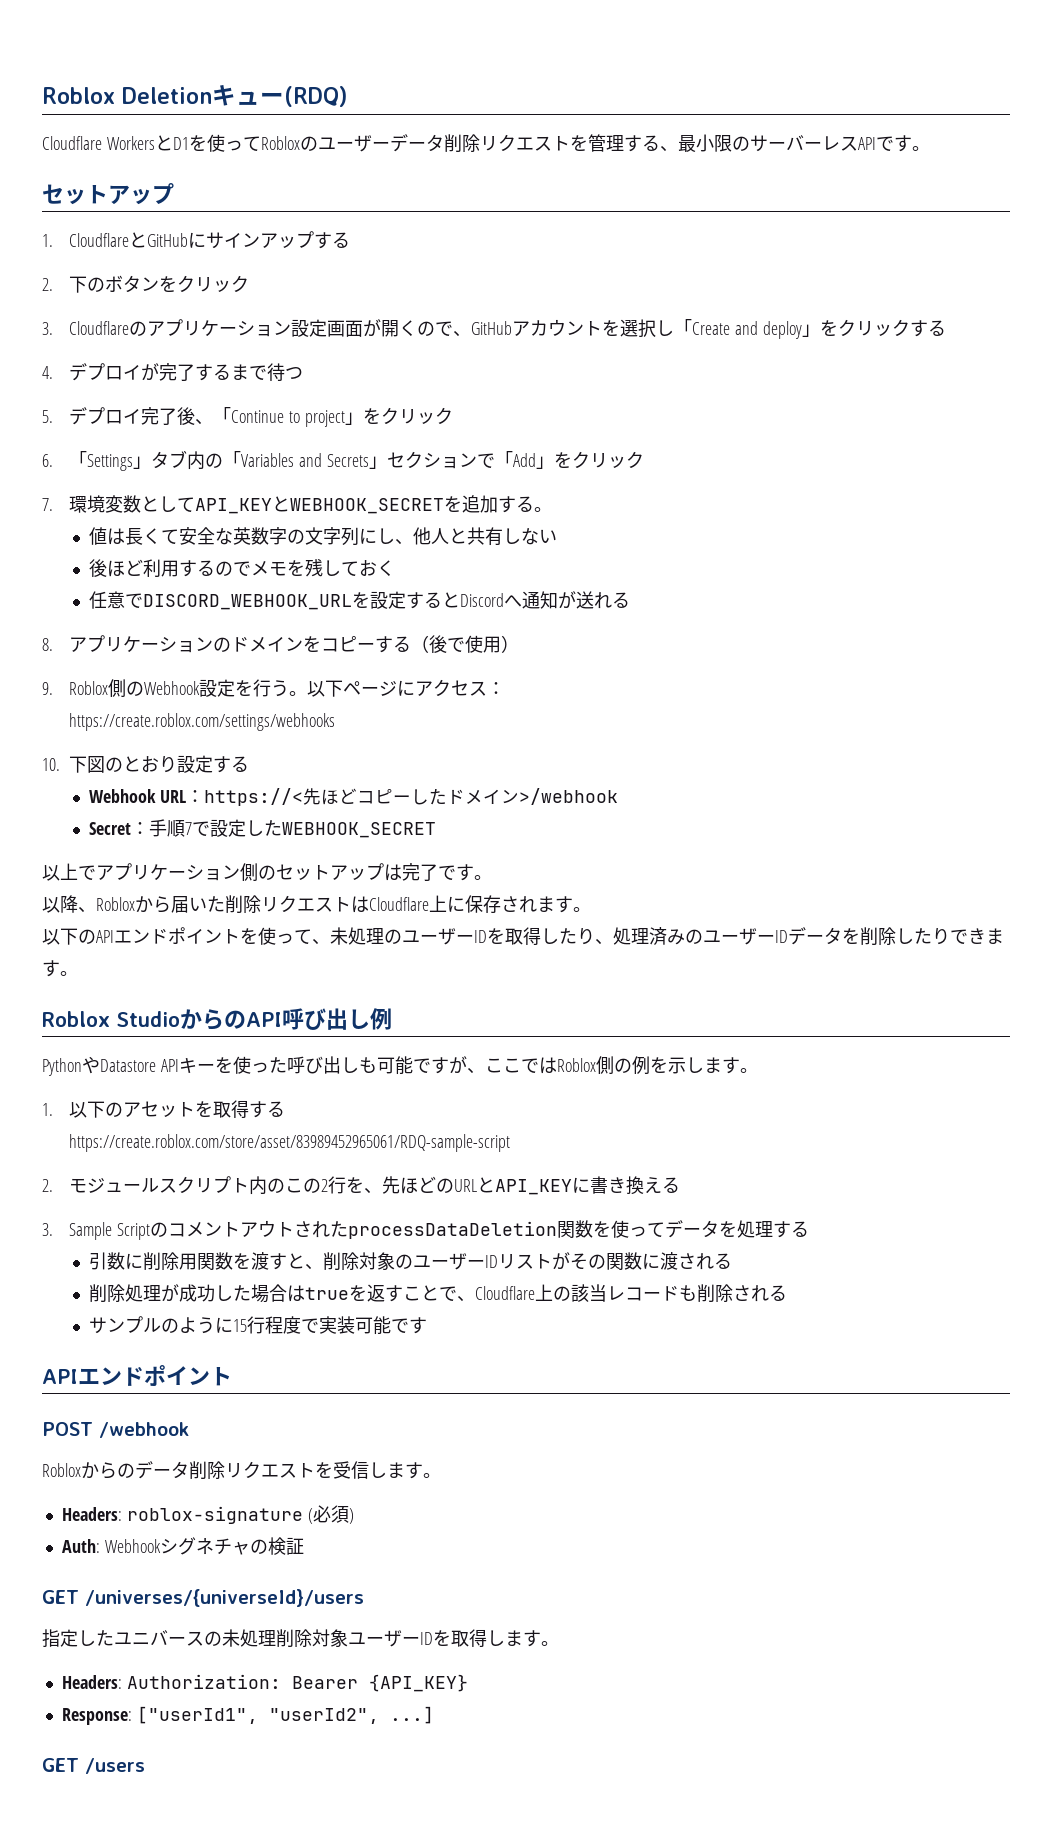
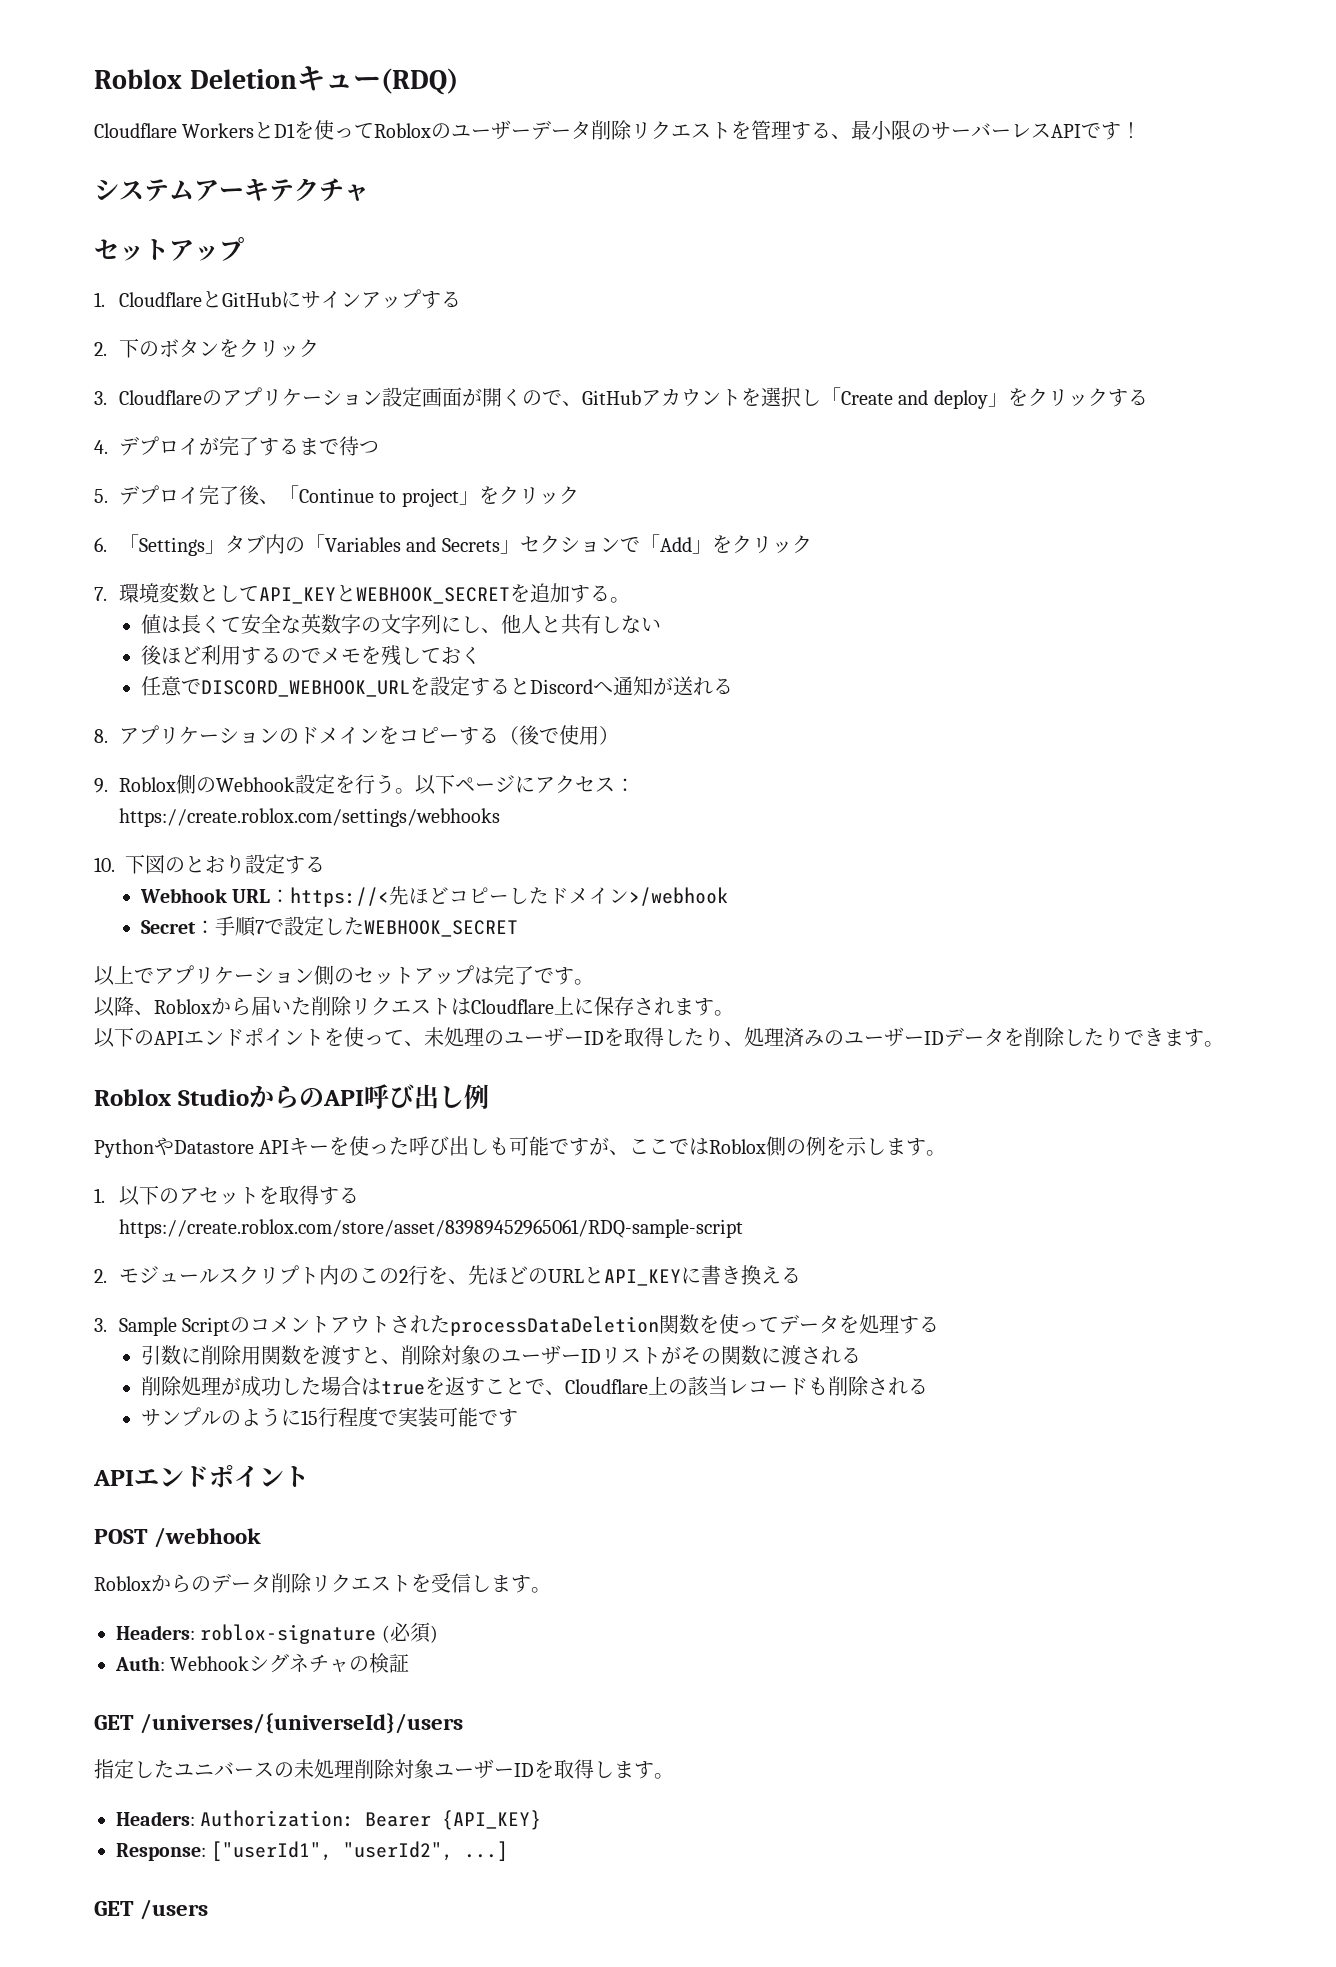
[911,146,930,151] 。 -> [1121,121,1142,139] [94,178,369,202] ！ // システムアーキテクチャ

